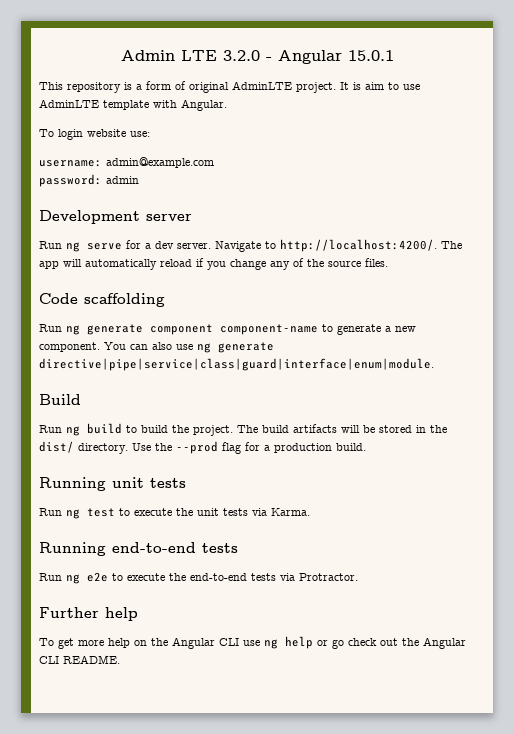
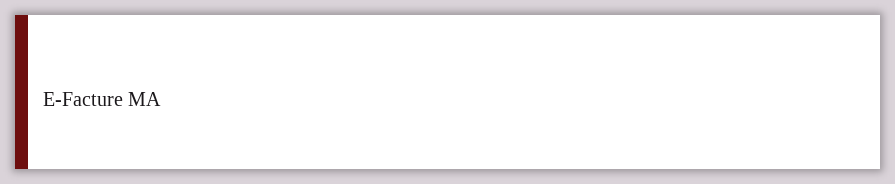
[120,50,394,64] [39,81,420,93] [39,99,227,111] [39,129,150,140] [39,157,214,168] [39,174,139,187] [39,210,192,224] [39,239,462,252] [39,258,388,270] [39,293,165,307] [39,324,416,335] [39,342,274,353] [39,358,434,371] [39,394,81,405] [39,423,447,436] [39,441,366,454] [39,477,186,491] [39,508,310,519] [39,542,238,556] [39,572,358,584] [39,607,138,621] [39,636,466,649] [39,655,120,664] Admin LTE 3.2.0 - Angular 15.0.1 // This repository is a form of original AdminLTE project. It is aim to use AdminLTE template with Angular. // To login website use: // username: admin@example.com // password: admin // Development server // Run ng serve for a dev server. Navigate to http://localhost:4200/. The app will automatically reload if you change any of the source files. // Code scaffolding // Run ng generate component component-name to generate a new component. You can also use ng generate directive|pipe|service|class|guard|interface|enum|module. // Build // Run ng build to build the project. The build artifacts will be stored in the dist/ directory. Use the --prod flag for a production build. // Running unit tests // Run ng test to execute the unit tests via Karma. // Running end-to-end tests // Run ng e2e to execute the end-to-end tests via Protractor. // Further help // To get more help on the Angular CLI use ng help or go check out the Angular CLI README. -> [43,92,162,106] E-Facture MA

